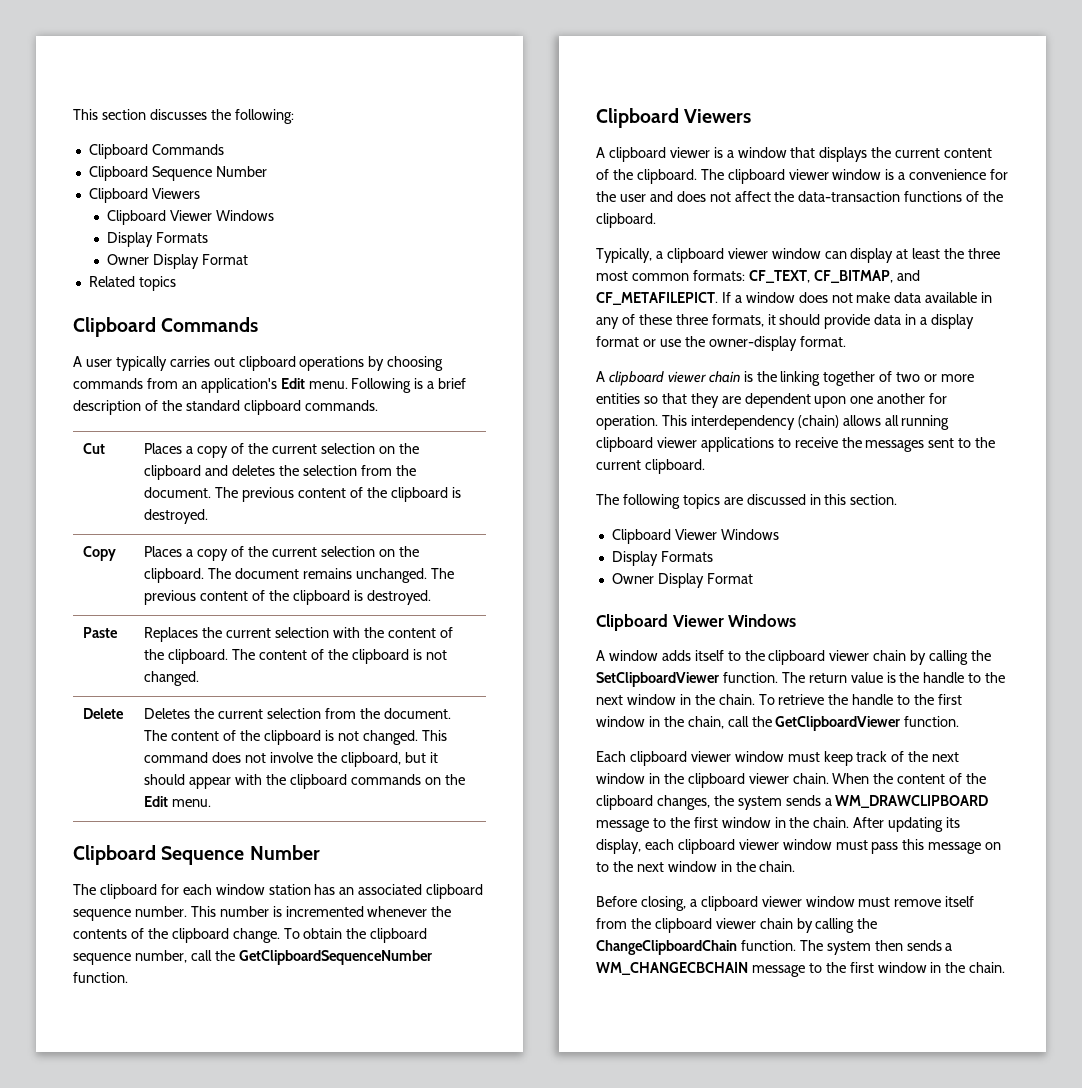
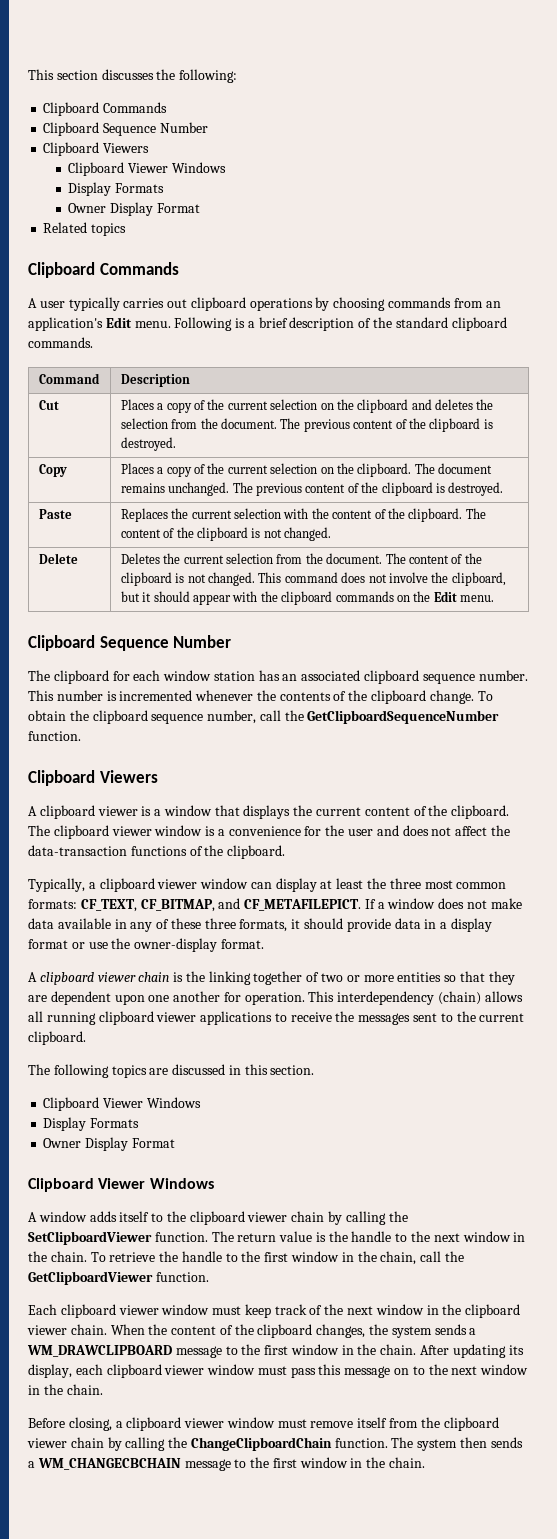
(378, 405) none -> [38,373,100,384] [120,374,190,387] // Command | Description

